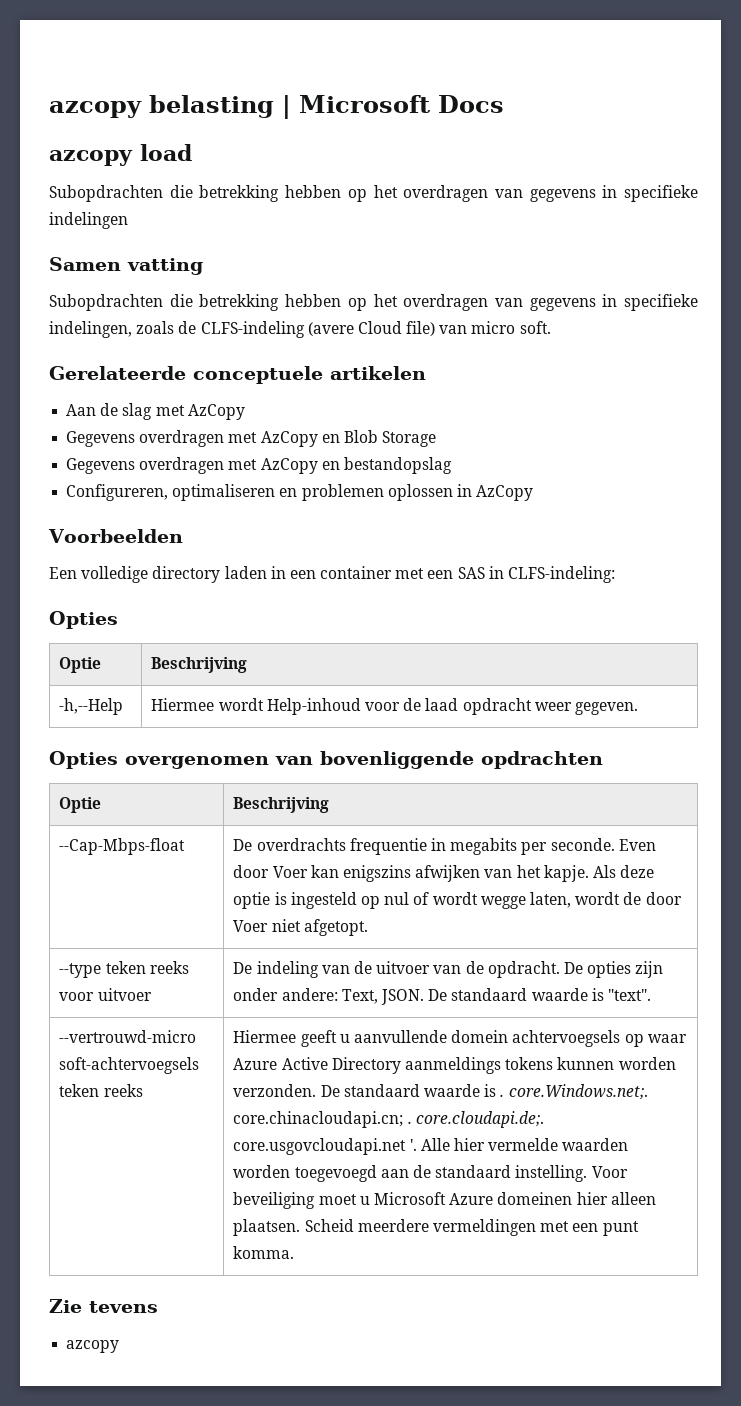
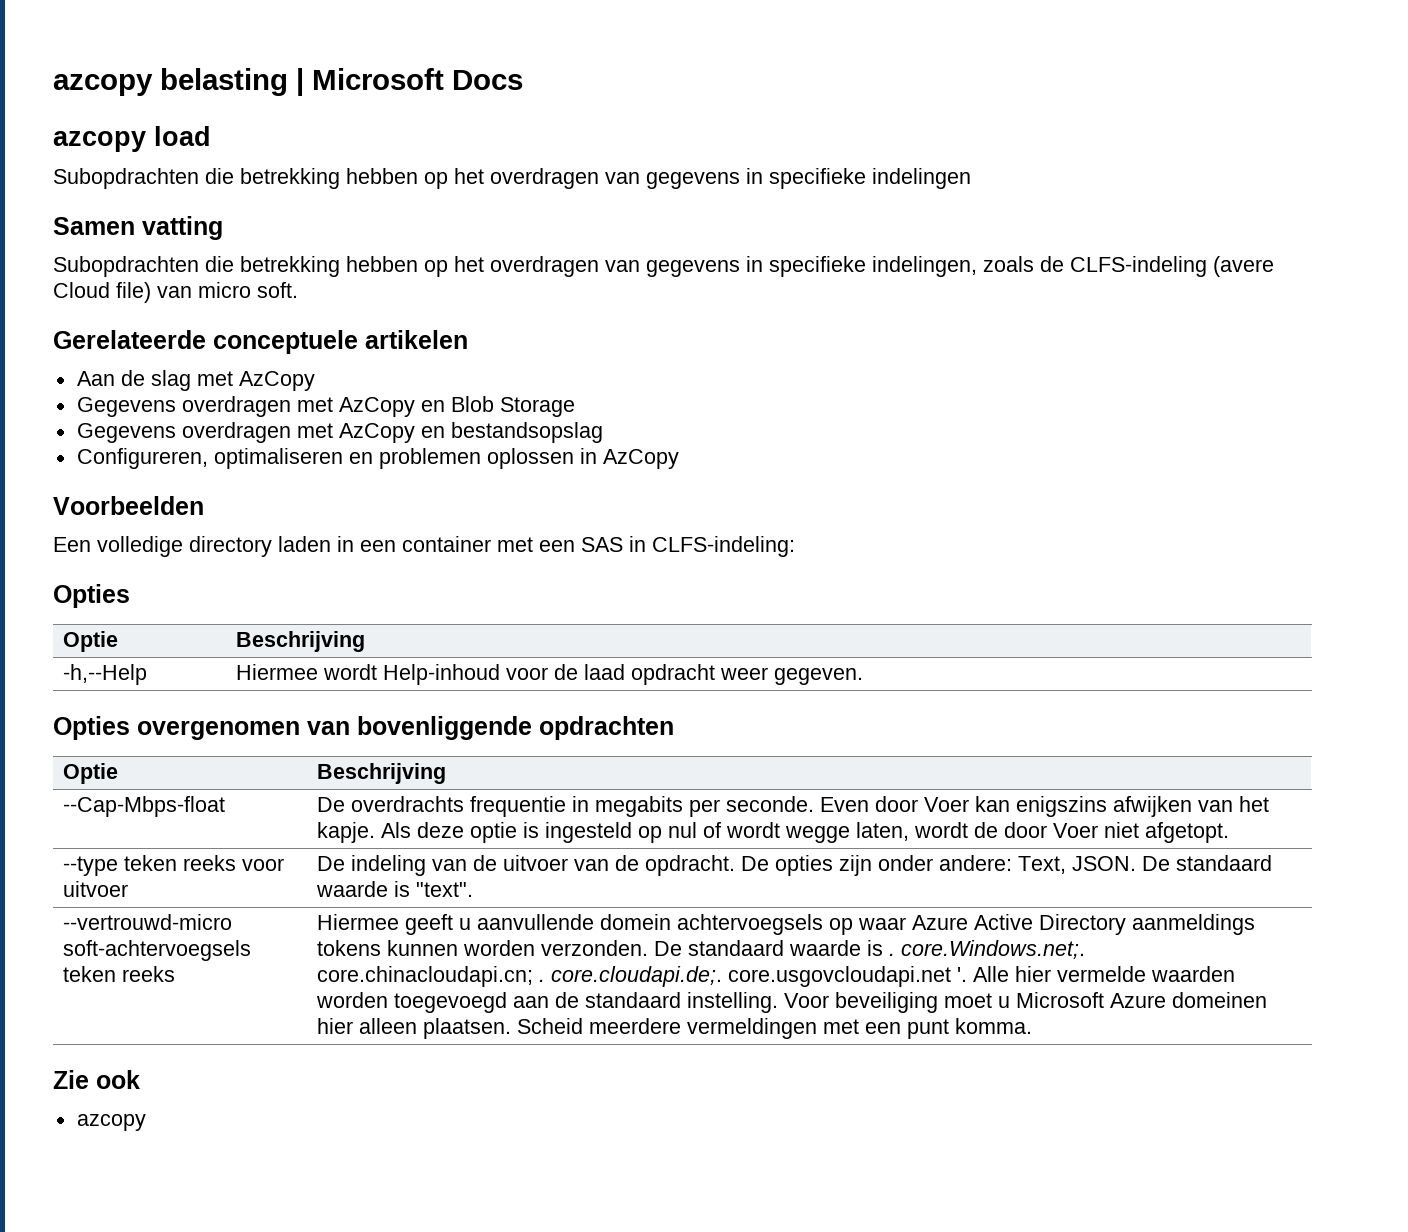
[343,457,452,474] bestandopslag -> [450,422,603,443] bestandsopslag
[89,1301,158,1313] tevens -> [96,1070,140,1089] ook

